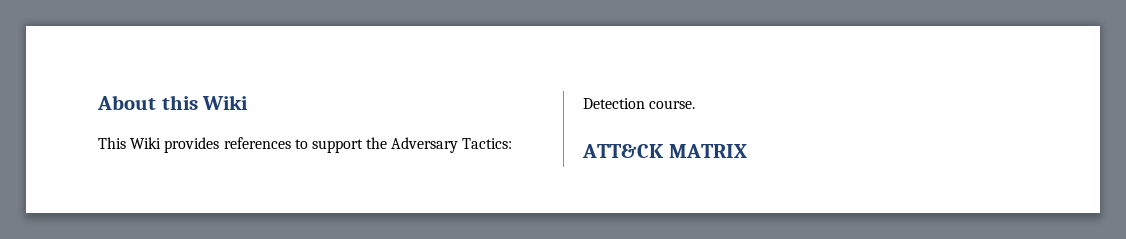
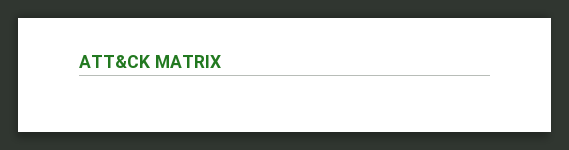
[97,95,249,110] [98,137,513,153] [583,98,696,109] About this Wiki // This Wiki provides references to support the Adversary Tactics: Detection course. // -> (79, 61) none

